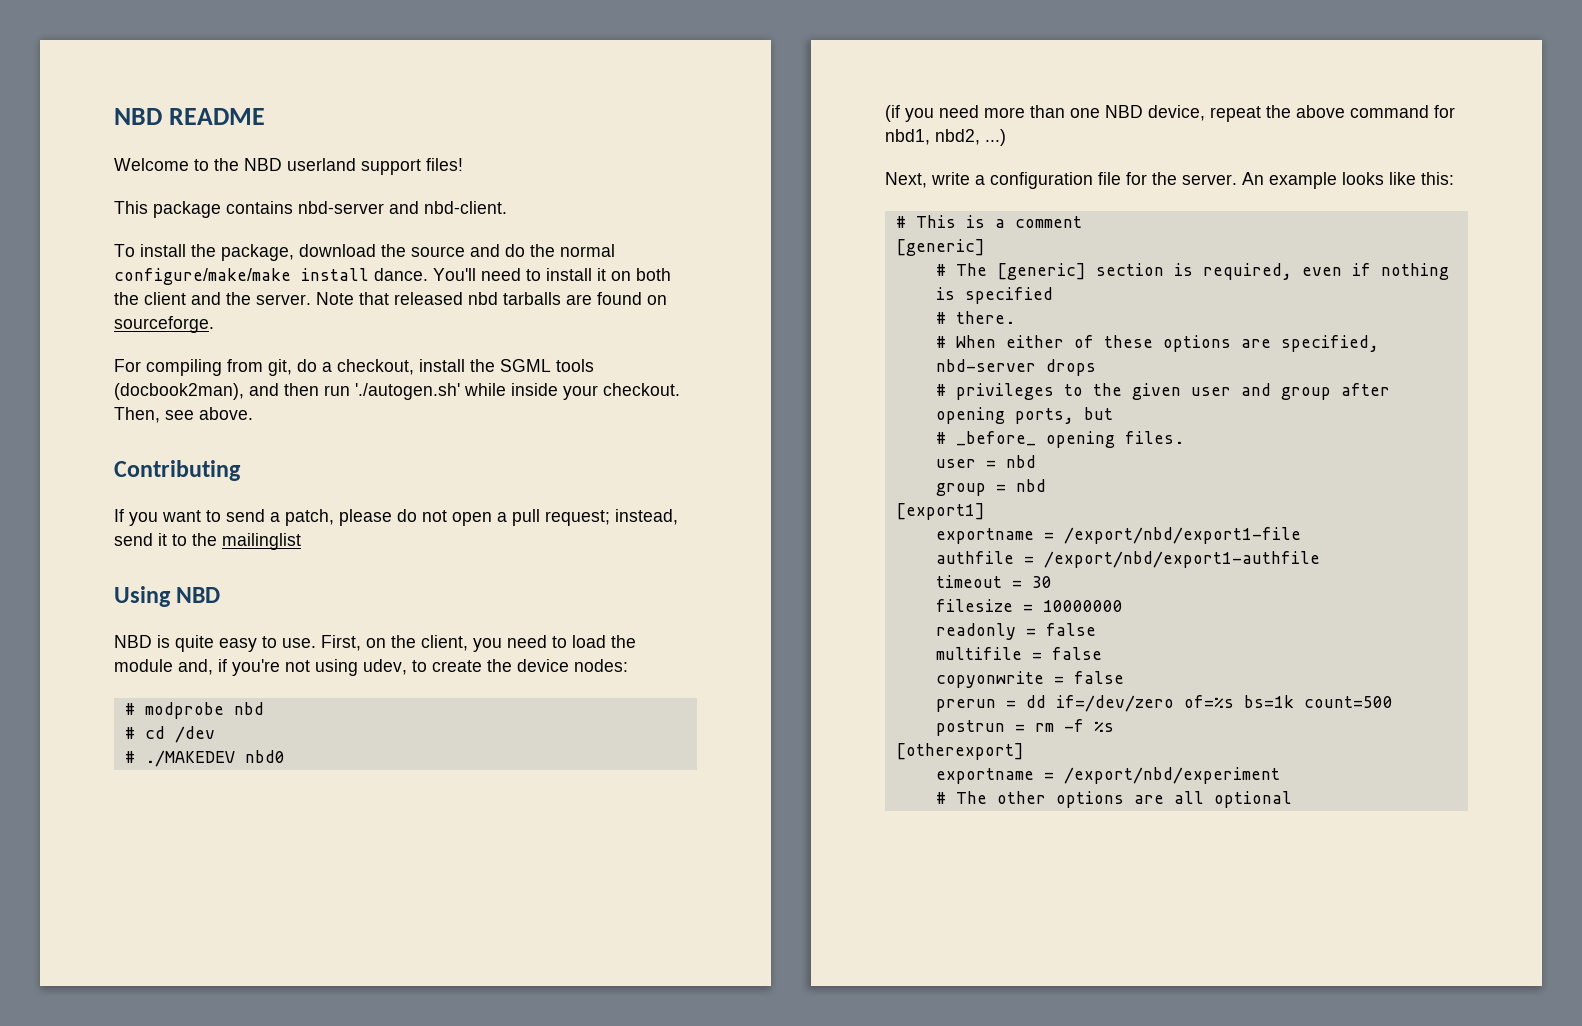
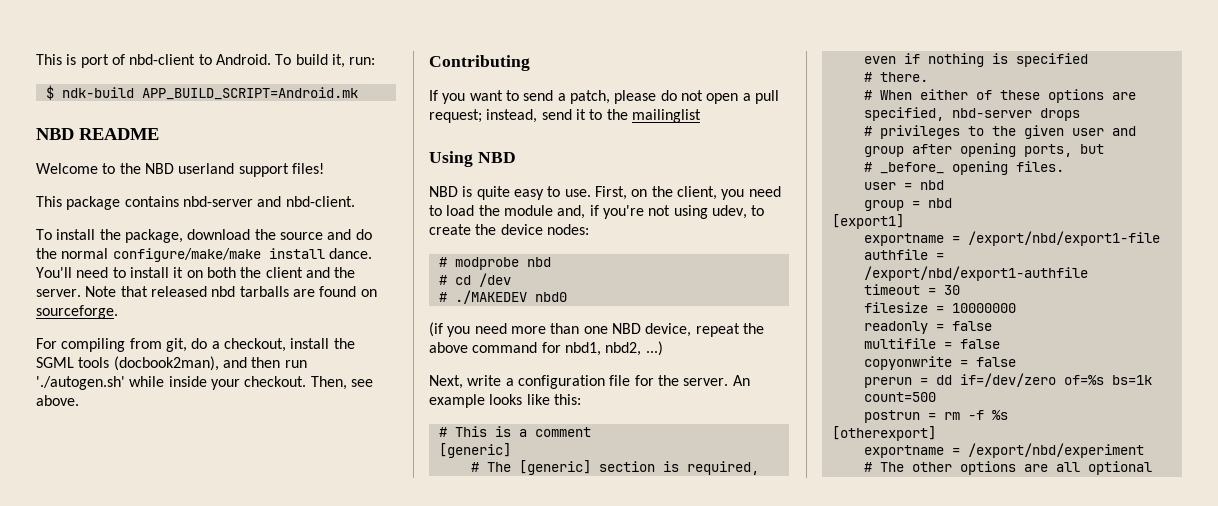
(114, 116) none -> [36,54,376,68] [45,85,358,100] This is port of nbd-client to Android. To build it, run: // $ ndk-build APP_BUILD_SCRIPT=Android.mk //

